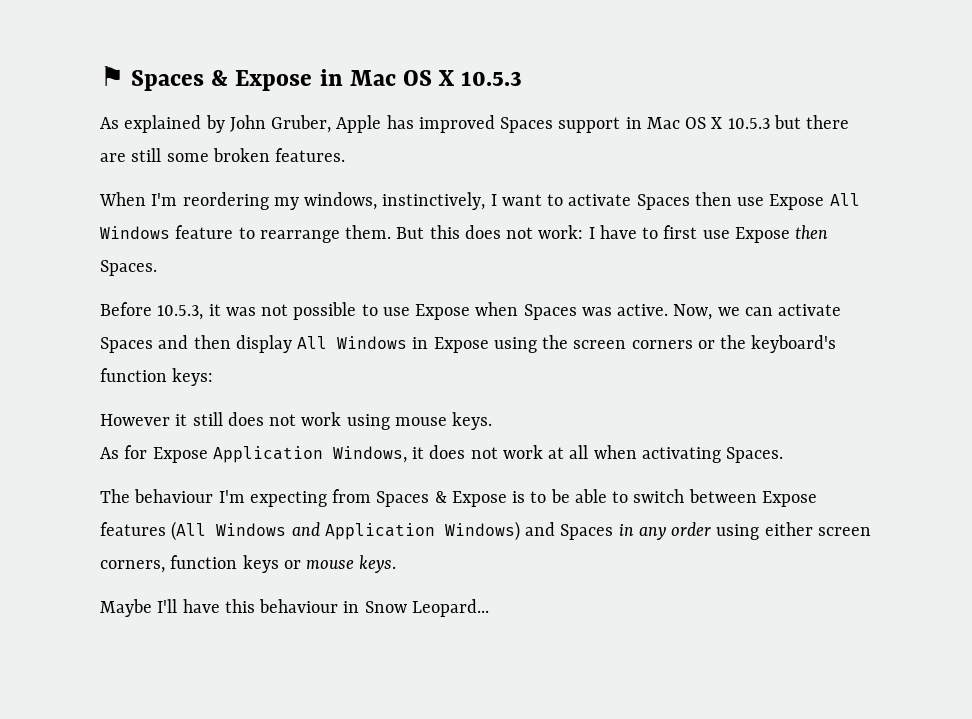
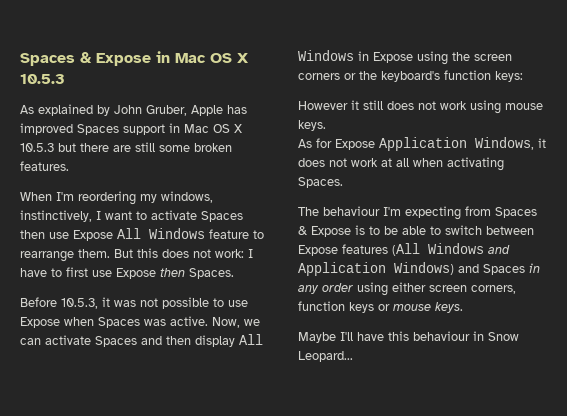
[100,66,124,86] ⚑ -> (20, 59) none

